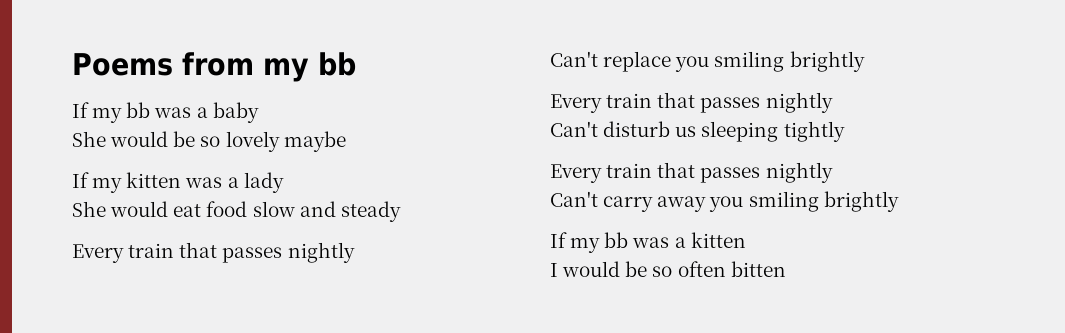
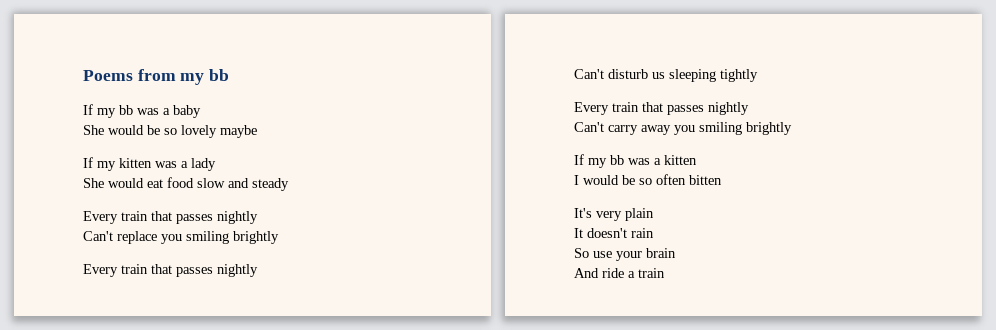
(786, 269) none -> [574,208,654,221] [574,228,654,238] [574,248,676,261] [574,268,665,278] // It's very plain // It doesn't rain // So use your brain // And ride a train

